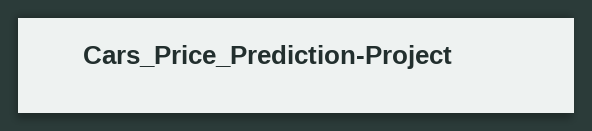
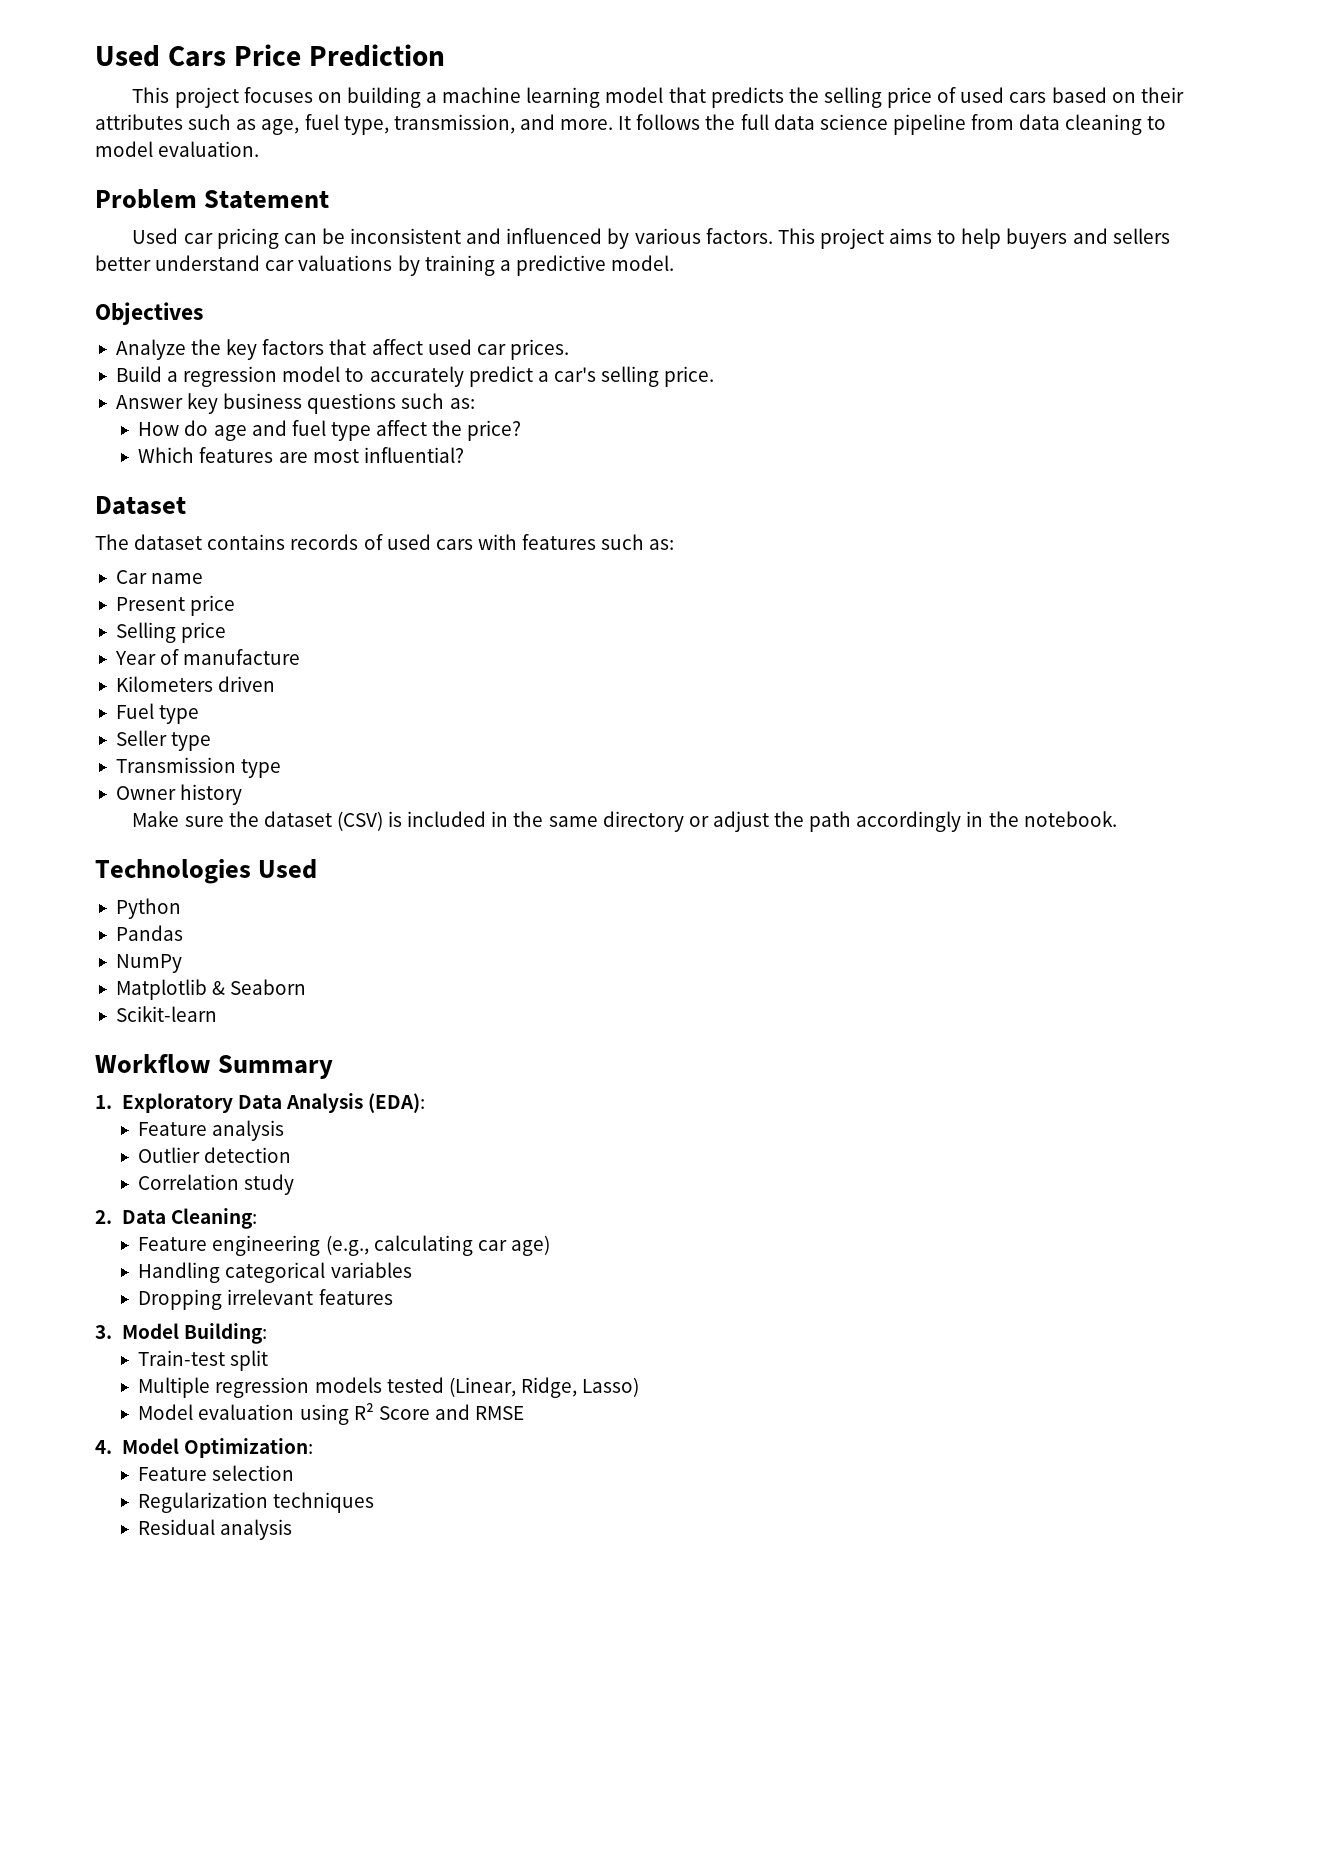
[83,45,452,69] Cars_Price_Prediction-Project -> [95,44,445,67] [132,87,1184,108] [95,114,1167,135] [95,141,260,157] [95,189,330,209] [132,228,1170,249] [95,255,675,276] [95,302,203,325] [115,339,569,360] [115,366,715,387] [115,393,475,414] [138,420,522,441] [138,447,464,463] [95,496,186,515] [95,534,675,550] [115,570,204,584] [115,595,236,616] [115,622,227,643] [114,649,301,665] [115,676,276,692] [115,703,200,724] [115,730,212,751] [115,757,282,778] [115,784,243,805] [132,811,1117,832] [95,859,318,884] [115,898,181,919] [115,925,183,941] [115,954,182,973] [115,979,307,1000] [115,1006,217,1022] [95,1054,334,1079] [95,1093,425,1113] [138,1120,285,1141] [138,1147,292,1163] [138,1174,295,1195] [95,1208,257,1229] [138,1235,550,1256] [138,1262,412,1283] [138,1289,393,1310] [95,1323,267,1344] [138,1350,269,1371] [138,1377,640,1398] [138,1403,525,1425] [95,1438,313,1458] [138,1465,295,1481] [138,1492,375,1513] [138,1519,293,1540] Used Cars Price Prediction // This project focuses on building a machine learning model that predicts the selling price of used cars based on their attributes such as age, fuel type, transmission, and more. It follows the full data science pipeline from data cleaning to model evaluation. // Problem Statement // Used car pricing can be inconsistent and influenced by various factors. This project aims to help buyers and sellers better understand car valuations by training a predictive model. // Objectives // Analyze the key factors that affect used car prices. // Build a regression model to accurately predict a car's selling price. // Answer key business questions such as: // How do age and fuel type affect the price? // Which features are most influential? // Dataset // The dataset contains records of used cars with features such as: // Car name // Present price // Selling price // Year of manufacture // Kilometers driven // Fuel type // Seller type // Transmission type // Owner history // Make sure the dataset (CSV) is included in the same directory or adjust the path accordingly in the notebook. // Technologies Used // Python // Pandas // NumPy // Matplotlib & Seaborn // Scikit-learn // Workflow Summary // 1. Exploratory Data Analysis (EDA): // Feature analysis // Outlier detection // Correlation study // 2. Data Cleaning: // Feature engineering (e.g., calculating car age) // Handling categorical variables // Dropping irrelevant features // 3. Model Building: // Train-test split // Multiple regression models tested (Linear, Ridge, Lasso) // Model evaluation using R² Score and RMSE // 4. Model Optimization: // Feature selection // Regularization techniques // Residual analysis

